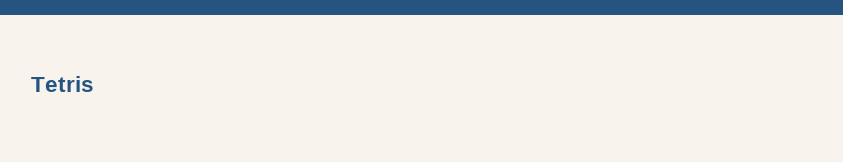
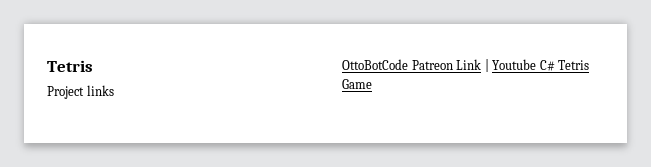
[31,76,94,92] Tetris -> [47,60,93,72] [47,85,114,99] [342,59,590,72] [342,79,372,89] Tetris // Project links // OttoBotCode Patreon Link | Youtube C# Tetris Game

